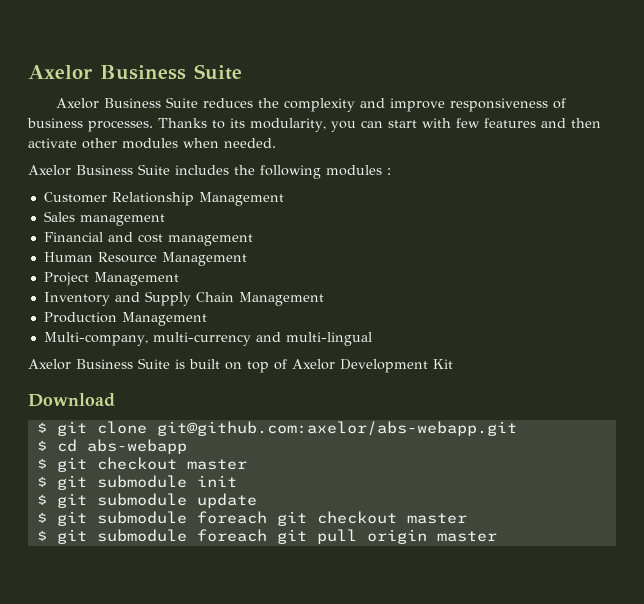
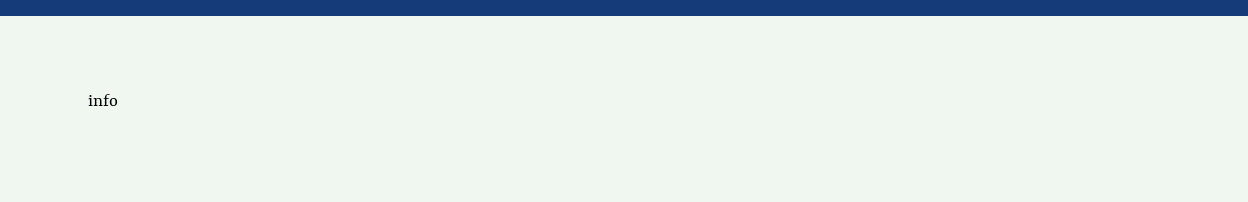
[28,64,242,80] [55,97,566,112] [27,118,601,132] [28,138,276,149] [28,164,391,179] [43,192,284,206] [43,211,165,226] [43,232,253,246] [43,252,247,266] [43,272,179,286] [43,291,324,306] [43,312,207,326] [43,332,372,346] [28,358,453,373] [28,393,115,407] [36,421,517,436] [36,439,187,454] [36,457,247,472] [36,475,237,490] [36,493,257,508] [36,511,467,526] [36,529,497,544] Axelor Business Suite // Axelor Business Suite reduces the complexity and improve responsiveness of business processes. Thanks to its modularity, you can start with few features and then activate other modules when needed. // Axelor Business Suite includes the following modules : // Customer Relationship Management // Sales management // Financial and cost management // Human Resource Management // Project Management // Inventory and Supply Chain Management // Production Management // Multi-company, multi-currency and multi-lingual // Axelor Business Suite is built on top of Axelor Development Kit // Download // $ git clone git@github.com:axelor/abs-webapp.git // $ cd abs-webapp // $ git checkout master // $ git submodule init // $ git submodule update // $ git submodule foreach git checkout master // $ git submodule foreach git pull origin master -> [88,94,118,106] info

